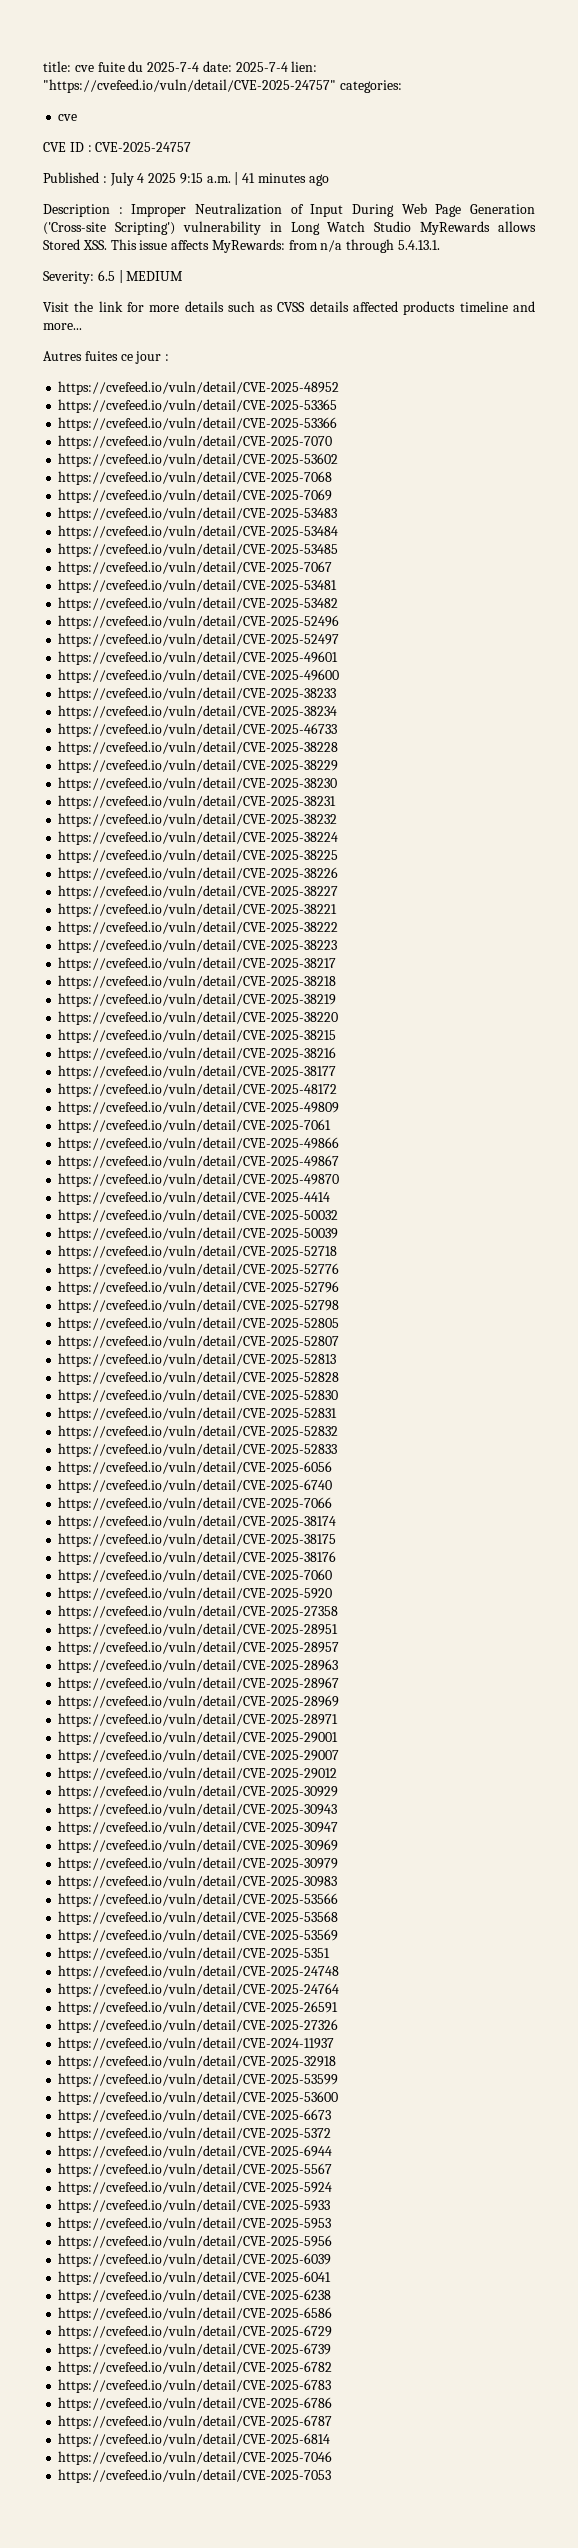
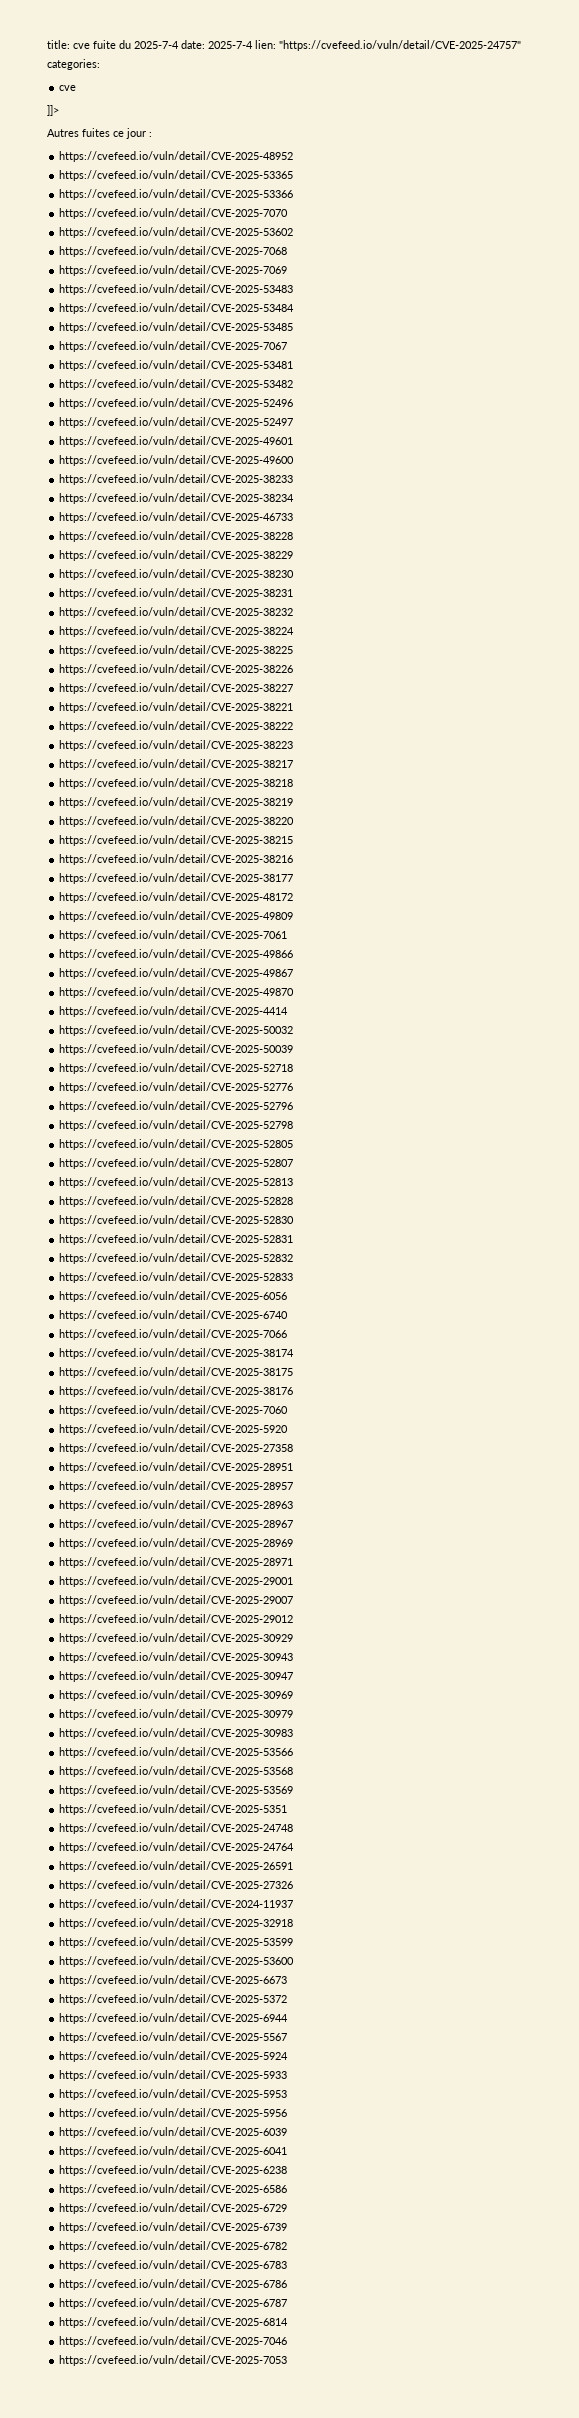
[43,142,192,152] [43,172,329,186] [43,203,535,217] [43,221,536,235] [43,239,441,253] [43,270,184,284] [43,301,536,315] [43,323,82,330] CVE ID : CVE-2025-24757 // Published : July 4 2025 9:15 a.m. | 41 minutes ago // Description : Improper Neutralization of Input During Web Page Generation ('Cross-site Scripting') vulnerability in Long Watch Studio MyRewards allows Stored XSS. This issue affects MyRewards: from n/a through 5.4.13.1. // Severity: 6.5 | MEDIUM // Visit the link for more details such as CVSS details affected products timeline and more... -> [47,105,59,116] ]]>

